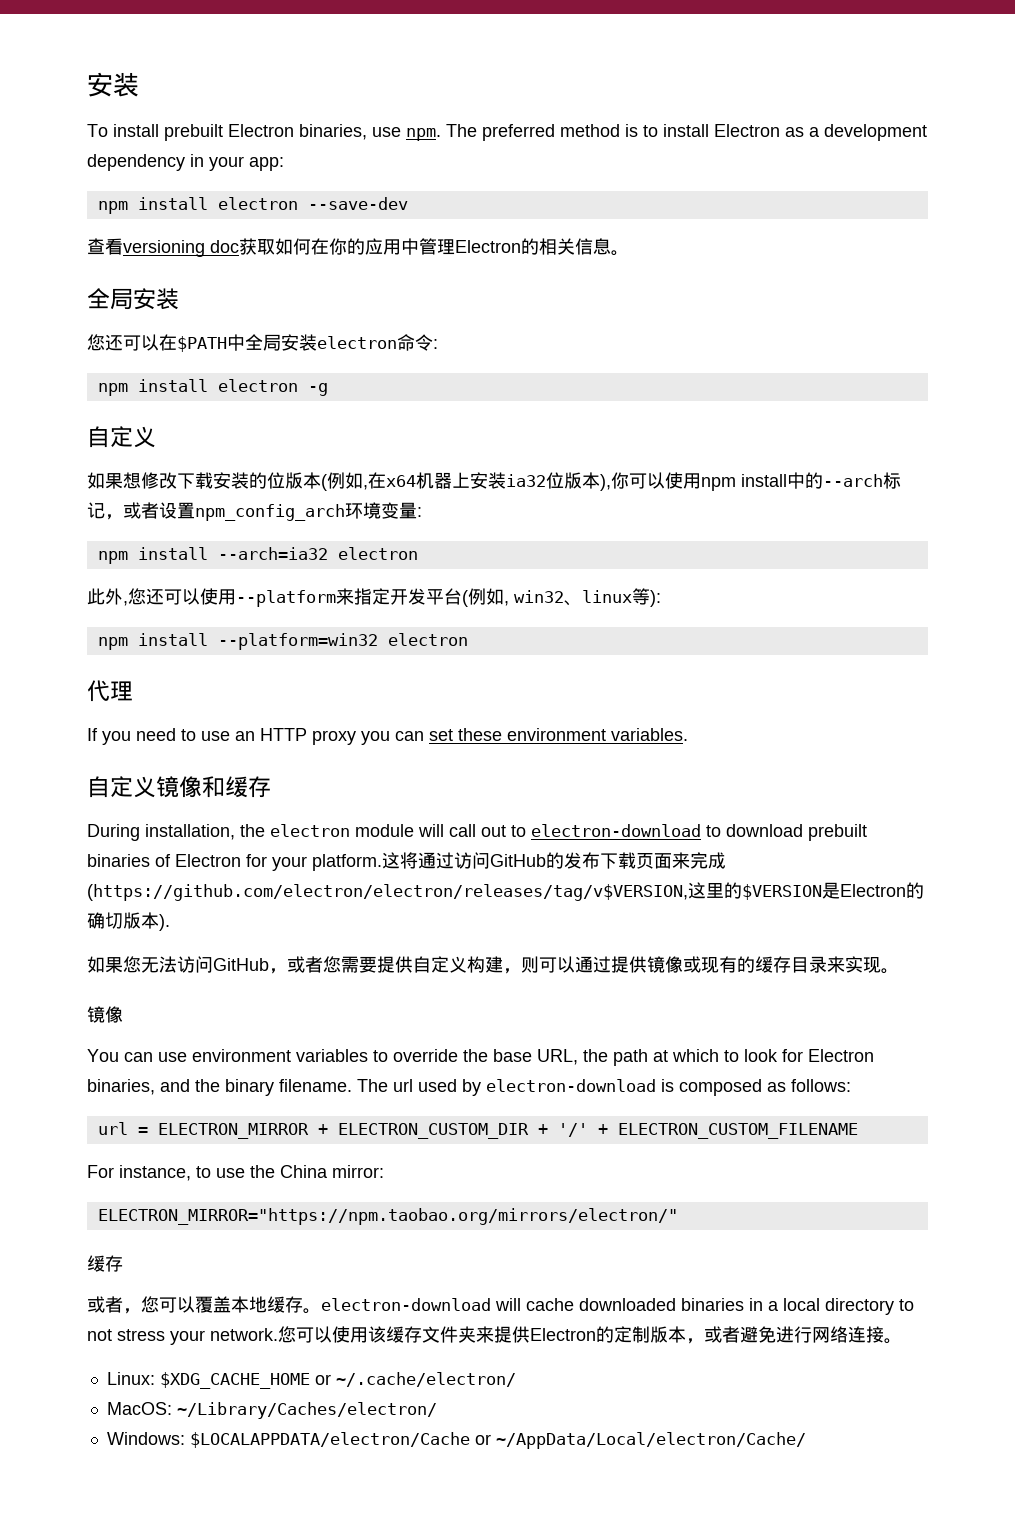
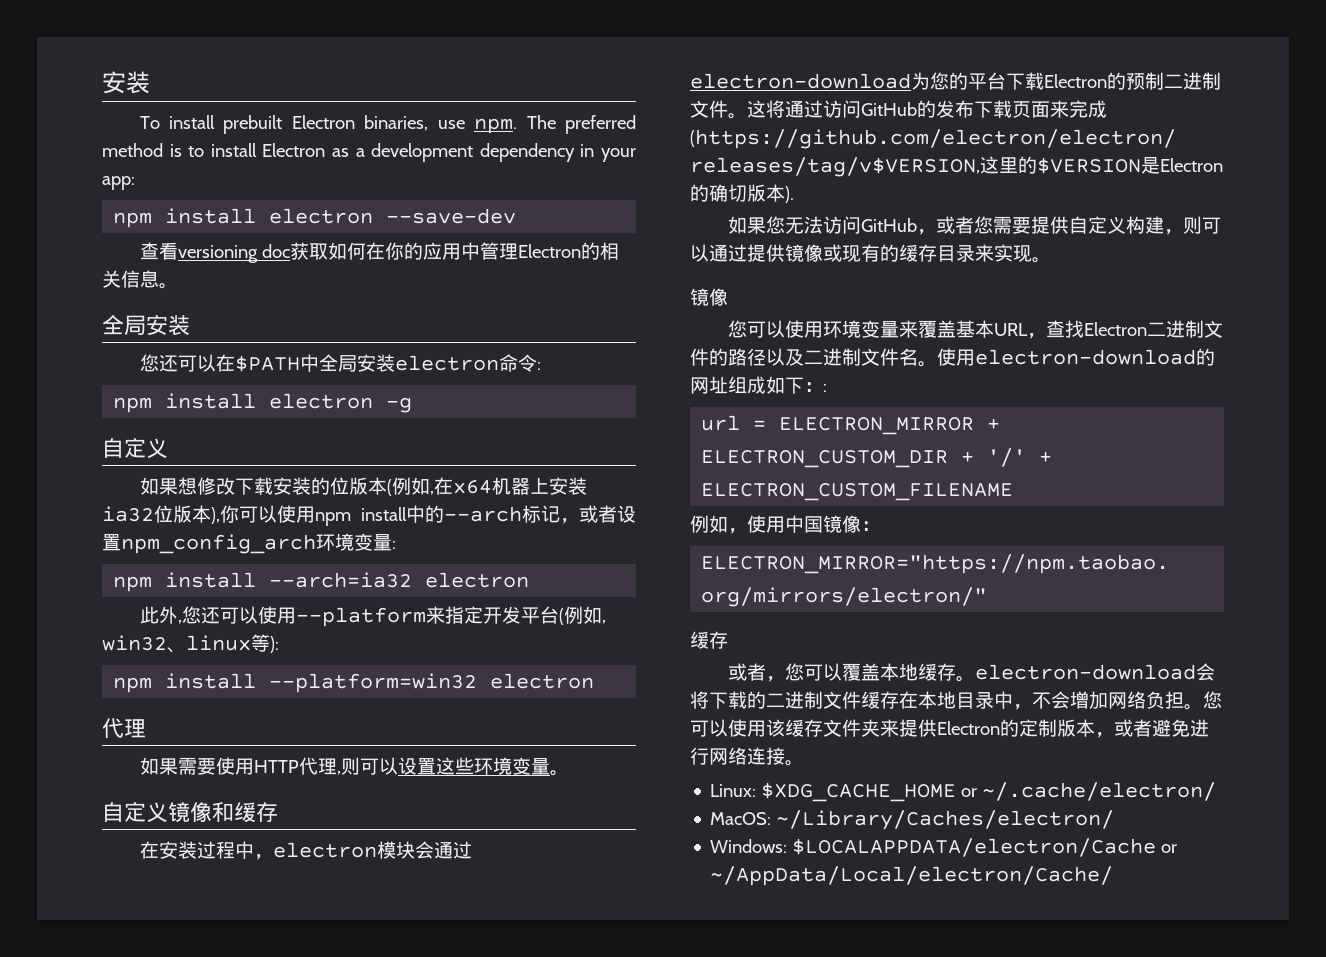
[87,728,688,745] [87,776,271,798] [87,824,867,841] [87,854,382,871] If you need to use an HTTP proxy you can set these environment variables. // 自定义镜像和缓存 // During installation, the electron module will call out to electron-download to download prebuilt binaries of Electron for your platform. -> [139,757,569,776] [102,802,278,823] [139,841,472,860] [690,72,1221,90] [690,100,747,119] 如果需要使用HTTP代理,则可以设置这些环境变量。 // 自定义镜像和缓存 // 在安装过程中，electron模块会通过electron-download为您的平台下载Electron的预制二进制文件。
[87,1049,874,1066] [87,1079,851,1096] You can use environment variables to override the base URL, the path at which to look for Electron binaries, and the binary filename. The url used by electron-download is composed as follows: -> [727,320,1223,339] [690,348,1215,367] [690,376,827,394] 您可以使用环境变量来覆盖基本URL，查找Electron二进制文件的路径以及二进制文件名。使用electron-download的网址组成如下：:
[87,1165,384,1181] For instance, to use the China mirror: -> [690,515,880,534] 例如，使用中国镜像：
[495,1298,914,1315] [87,1328,278,1345] will cache downloaded binaries in a local directory to not stress your network. -> [1195,663,1215,681] [690,691,1203,710] 会将下载的二进制文件缓存在本地目录中，不会增加网络负担。

